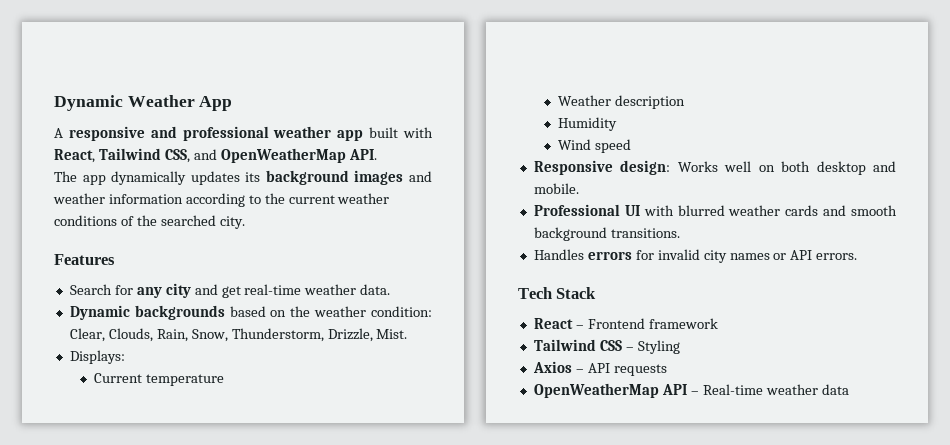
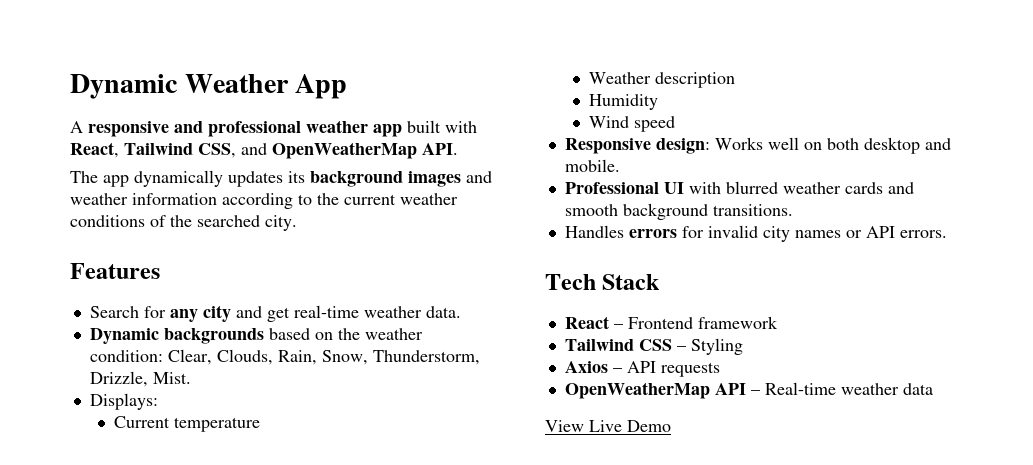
(849, 389) none -> [545,420,671,432] // View Live Demo

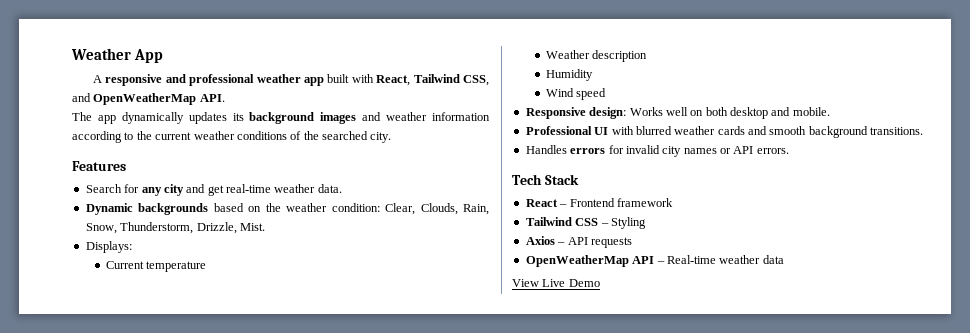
[70,74,178,99] Dynamic -> (71, 54) none

